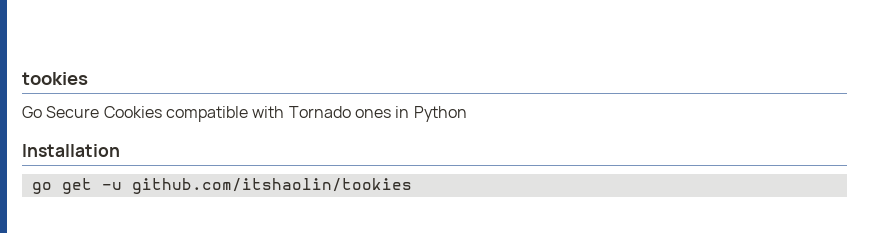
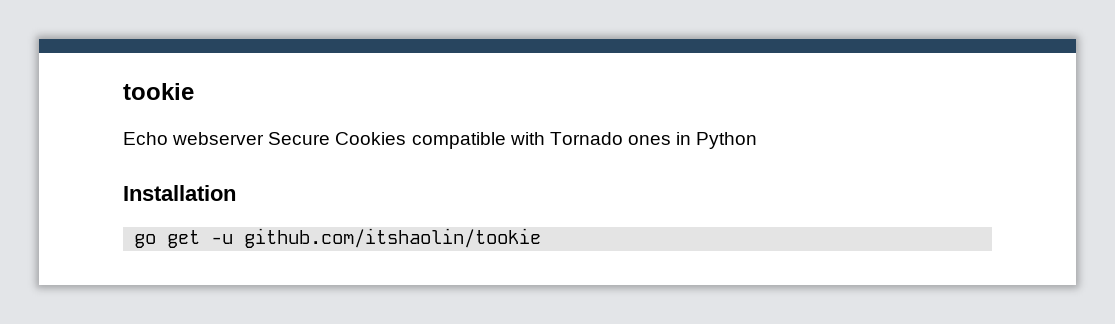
[22,72,88,85] [22,106,42,118] tookies // Go -> [123,83,194,100] [123,132,265,145] tookie // Echo webserver
[131,178,412,194] github.com/itshaolin/tookies -> [244,228,542,248] github.com/itshaolin/tookie

